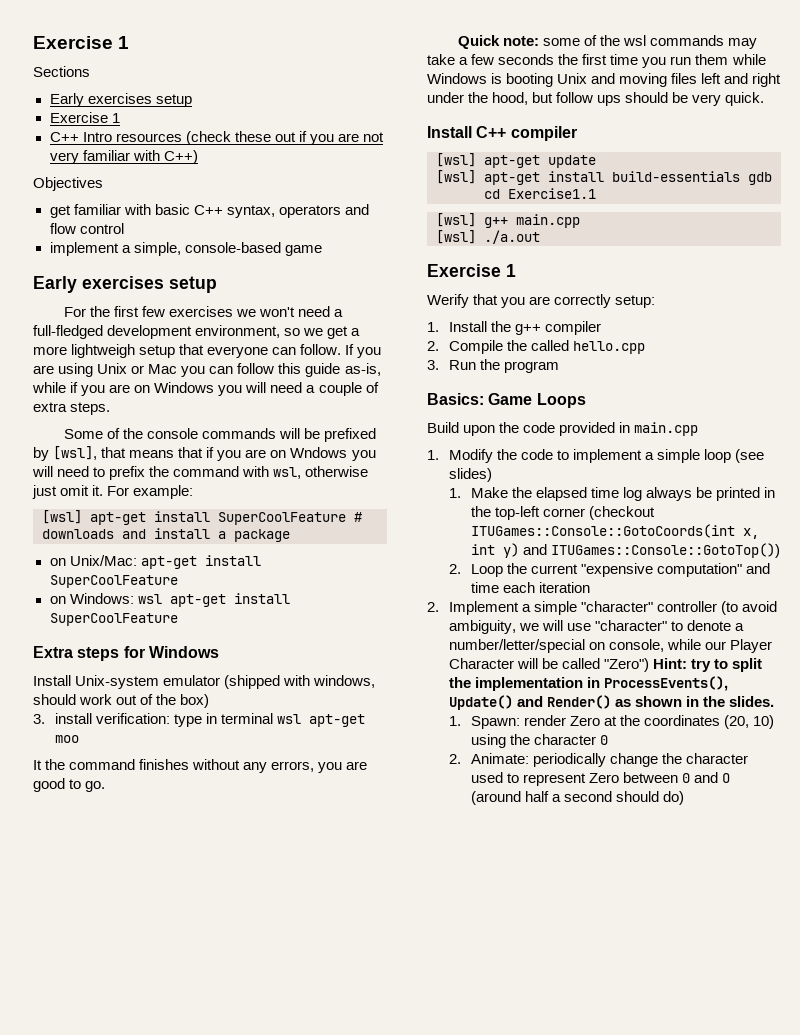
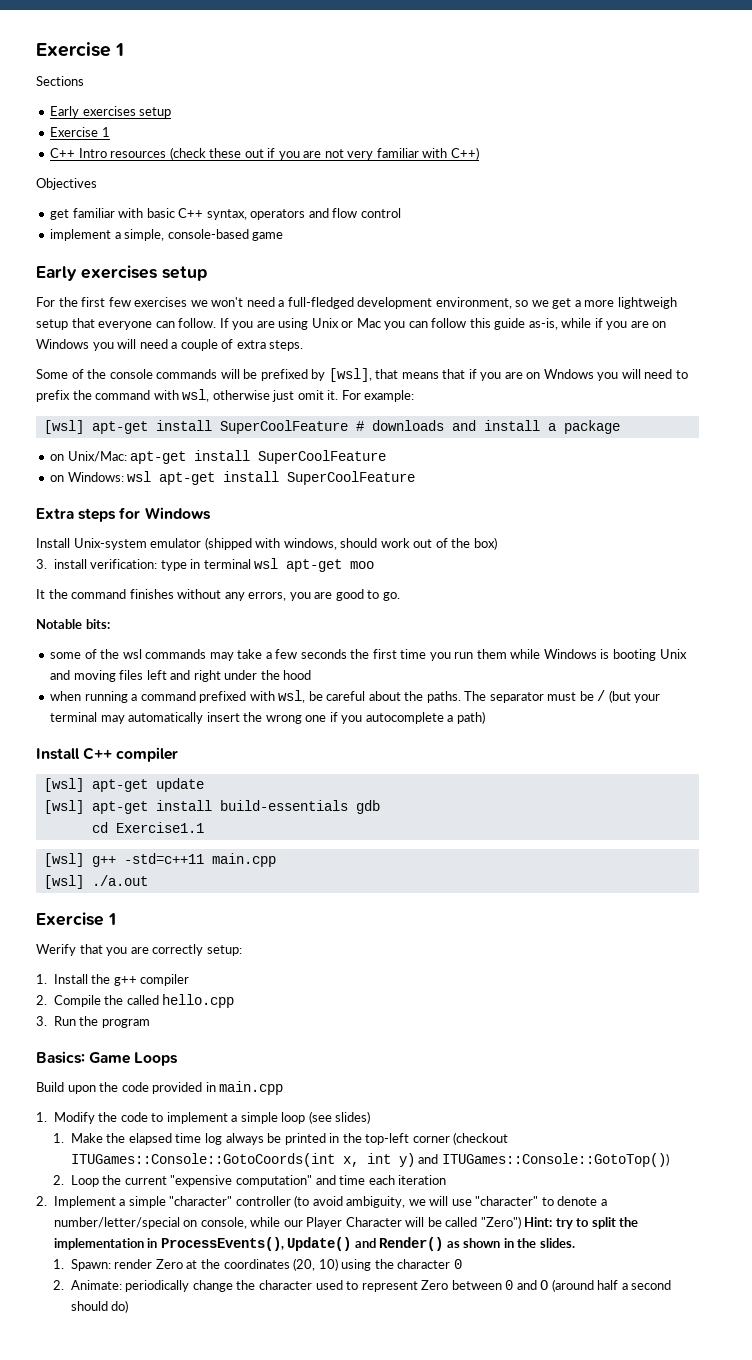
[457,35,539,49] Quick note: -> [36,619,110,629] Notable bits: //
[492,92,765,106] hood, but follow ups should be very quick. -> [283,670,312,680] [50,690,661,703] [50,711,485,724] hood // when running a command prefixed with wsl, be careful about the paths. The separator must be / (but your terminal may automatically insert the wrong one if you autocomplete a path)
(508, 222) none -> [123,853,204,864] -std=c++11

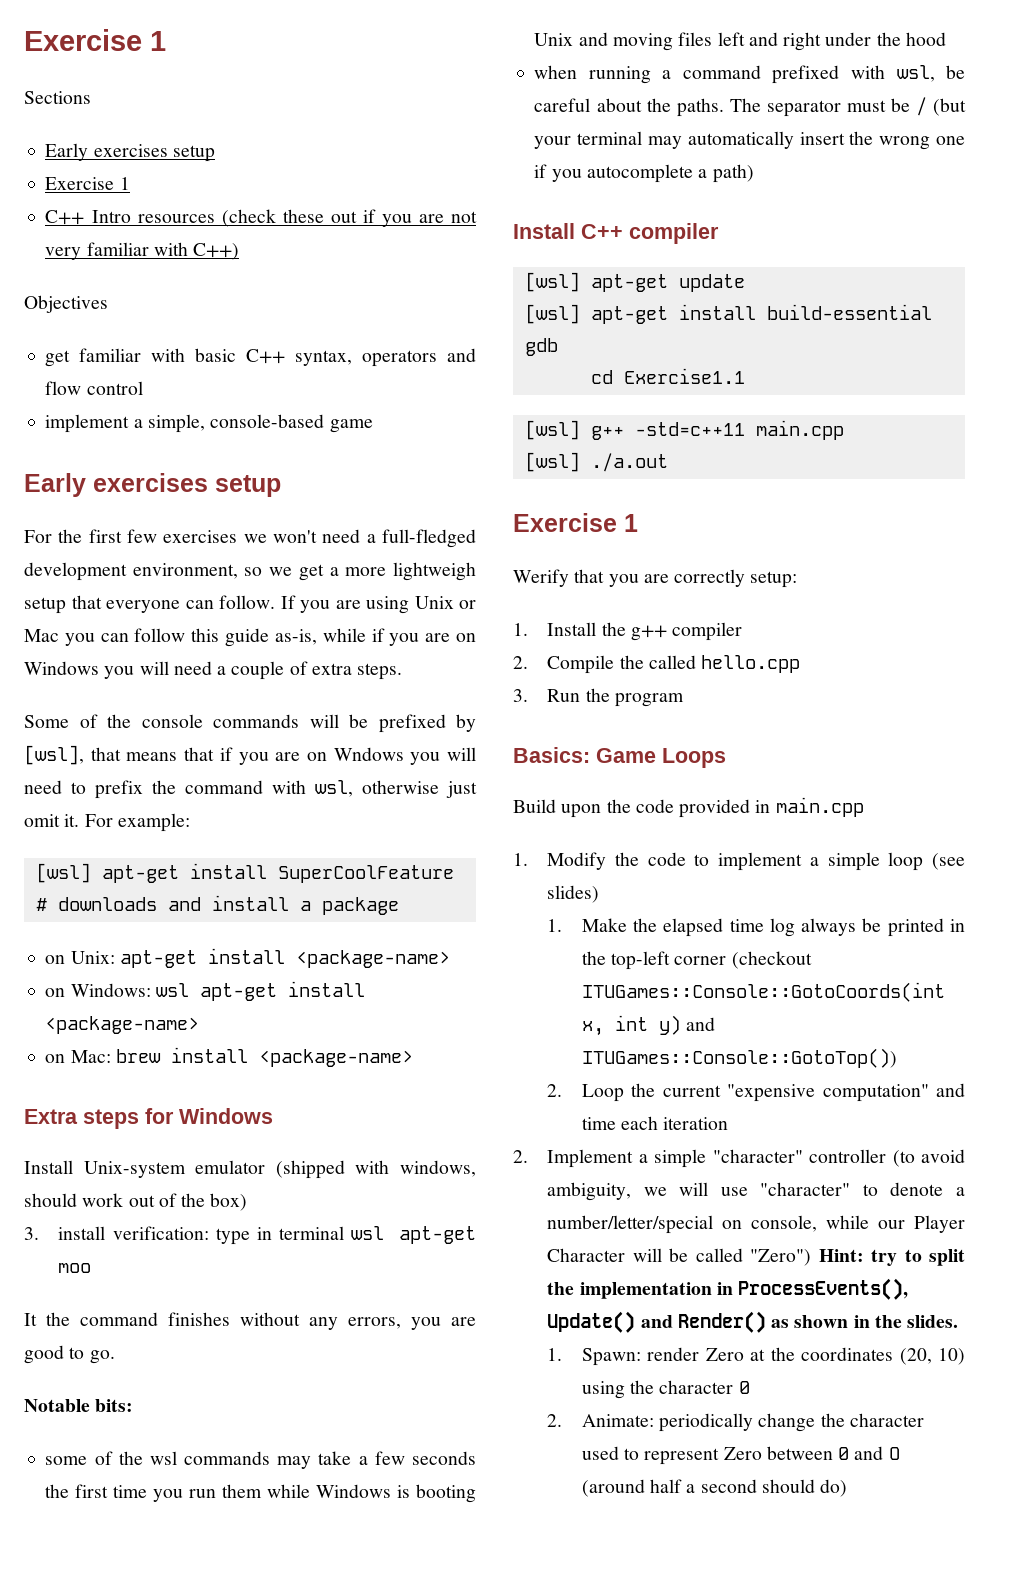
[67,450,387,464] Unix/Mac: apt-get install SuperCoolFeature -> [70,948,450,968] Unix: apt-get install <package-name>
[287,471,416,485] SuperCoolFeature -> [45,1016,200,1034] [45,1047,413,1067] <package-name> // on Mac: brew install <package-name>
[219,800,348,811] build-essentials -> [766,304,932,320] build-essential

